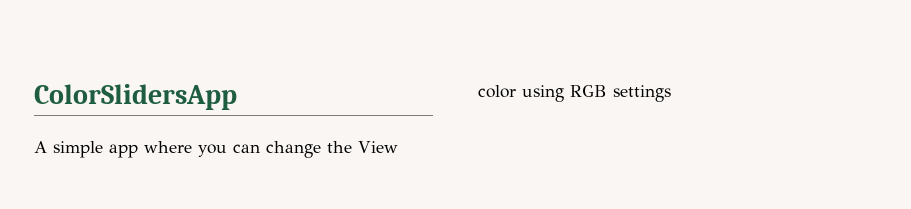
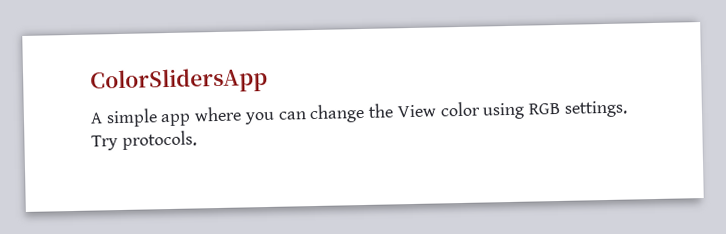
[613,85,671,102] settings -> [563,100,628,118] [91,130,197,151] settings. Try protocols.

